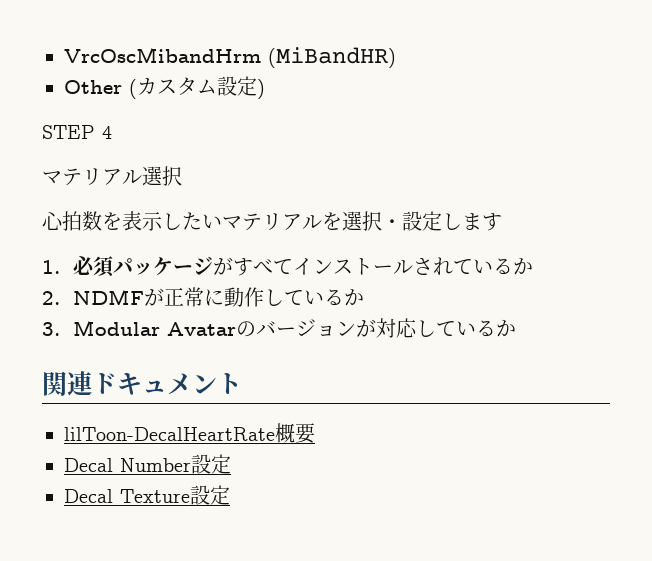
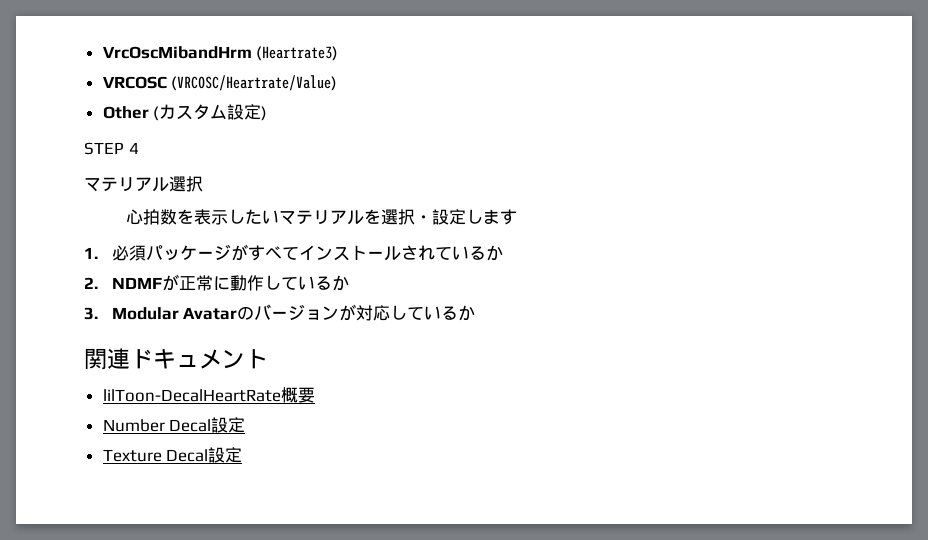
[268,47,396,68] (MiBandHR) -> [256,46,339,61] [102,75,338,91] (Heartrate3) // VRCOSC (VRCOSC/Heartrate/Value)
[64,458,191,472] Decal Number -> [102,419,212,432] Number Decal
[64,489,190,503] Decal Texture -> [102,449,209,462] Texture Decal

